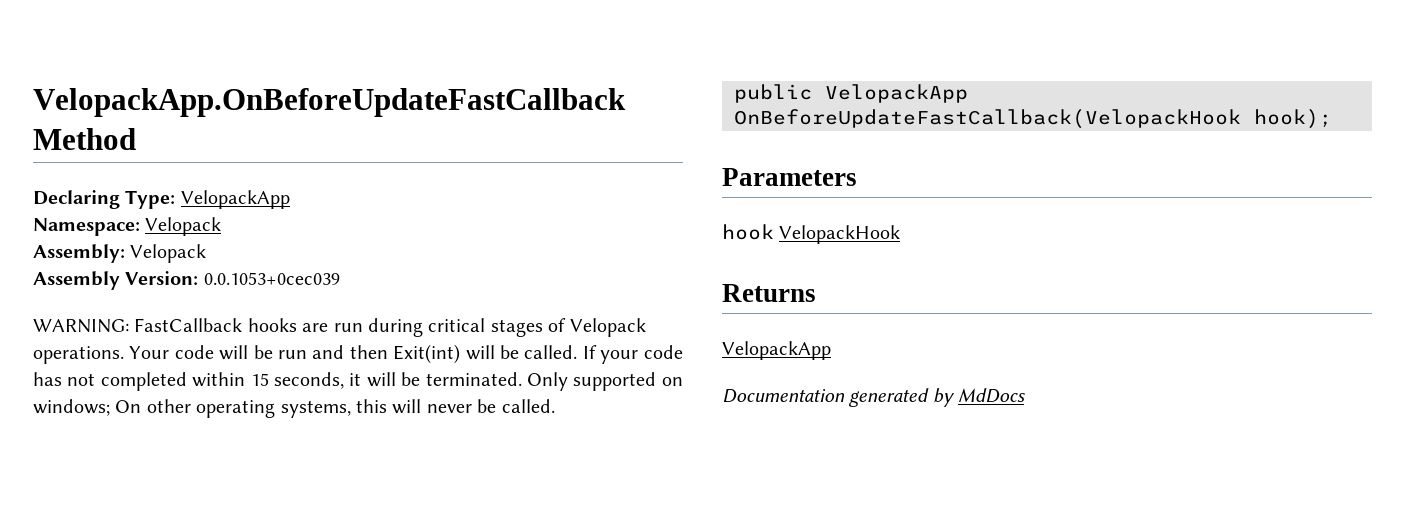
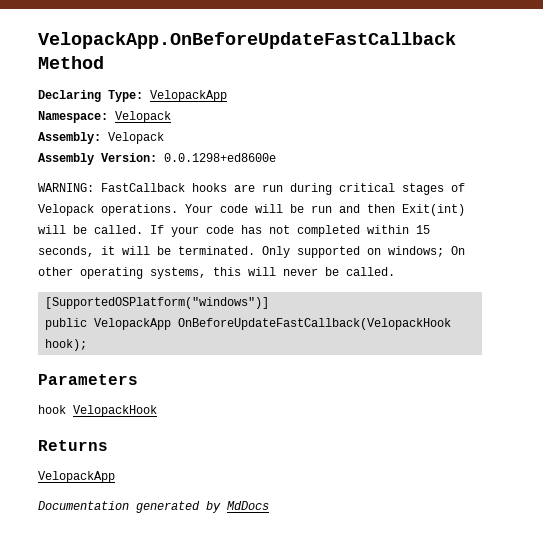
[203,272,340,285] 0.0.1053+0cec039 -> [164,153,276,162] 0.0.1298+ed8600e
(555, 406) none -> [45,297,270,309] // [SupportedOSPlatform("windows")]

